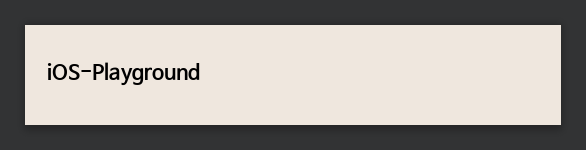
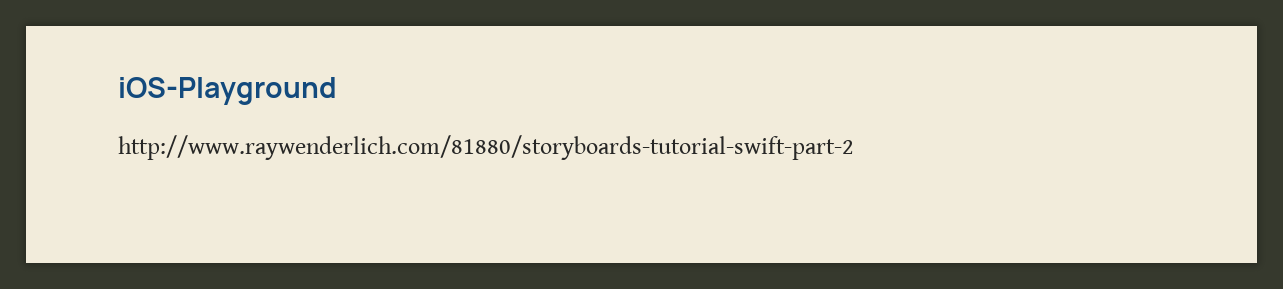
(200, 74) none -> [118,135,854,160] // http://www.raywenderlich.com/81880/storyboards-tutorial-swift-part-2

